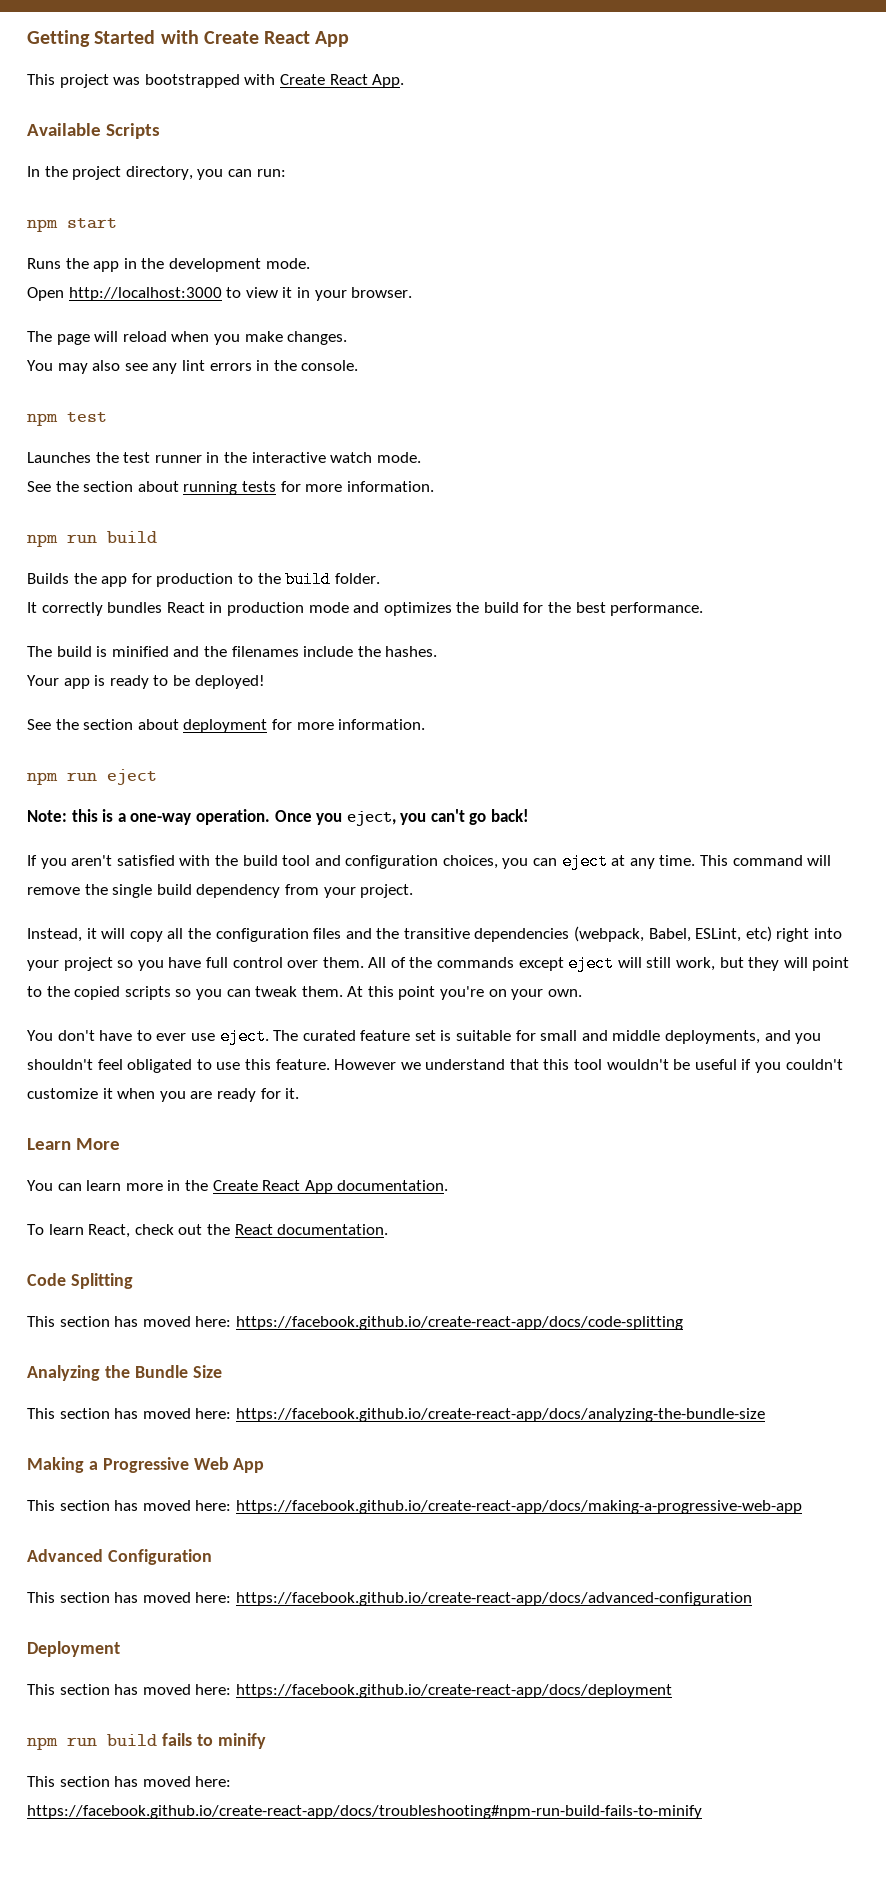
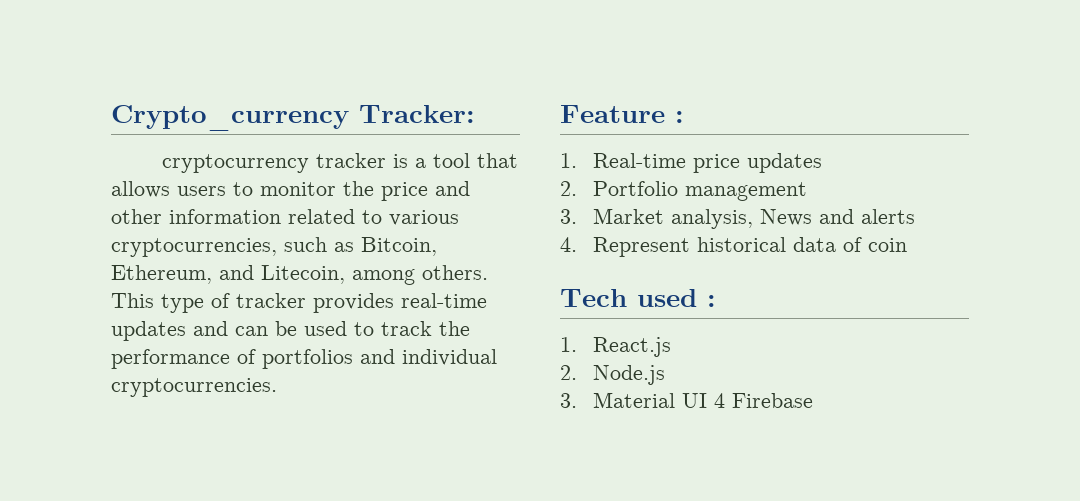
[27,30,350,47] [27,74,405,88] [27,123,160,139] [27,166,286,180] [27,218,117,232] [27,258,310,272] [27,287,413,301] [27,331,348,345] [27,360,359,374] [27,412,107,426] [27,452,421,463] [27,481,434,495] [27,531,157,547] [27,571,380,588] [27,602,704,616] [27,646,438,657] [27,675,265,689] [27,719,426,733] [27,769,157,785] [27,809,530,826] [27,853,832,870] [27,884,414,898] [27,926,843,942] [27,955,850,972] [27,986,582,1000] [27,1028,822,1045] [27,1059,843,1073] [27,1088,300,1102] [27,1138,120,1150] [27,1180,449,1194] [27,1224,389,1238] [27,1273,133,1289] [27,1316,683,1330] [27,1365,222,1381] [27,1408,765,1422] [27,1457,265,1473] [27,1500,802,1514] [27,1549,212,1565] [27,1592,752,1606] [27,1641,120,1657] [27,1684,672,1698] [27,1733,266,1750] [27,1776,232,1787] [27,1805,702,1819] Getting Started with Create React App // This project was bootstrapped with Create React App. // Available Scripts // In the project directory, you can run: // npm start // Runs the app in the development mode. // Open http://localhost:3000 to view it in your browser. // The page will reload when you make changes. // You may also see any lint errors in the console. // npm test // Launches the test runner in the interactive watch mode. // See the section about running tests for more information. // npm run build // Builds the app for production to the build folder. // It correctly bundles React in production mode and optimizes the build for the best performance. // The build is minified and the filenames include the hashes. // Your app is ready to be deployed! // See the section about deployment for more information. // npm run eject // Note: this is a one-way operation. Once you eject, you can't go back! // If you aren't satisfied with the build tool and configuration choices, you can eject at any time. This command will remove the single build dependency from your project. // Instead, it will copy all the configuration files and the transitive dependencies (webpack, Babel, ESLint, etc) right into your project so you have full control over them. All of the commands except eject will still work, but they will point to the copied scripts so you can tweak them. At this point you're on your own. // You don't have to ever use eject. The curated feature set is suitable for small and middle deployments, and you shouldn't feel obligated to use this feature. However we understand that this tool wouldn't be useful if you couldn't customize it when you are ready for it. // Learn More // You can learn more in the Create React App documentation. // To learn React, check out the React documentation. // Code Splitting // This section has moved here: https://facebook.github.io/create-react-app/docs/code-splitting // Analyzing the Bundle Size // This section has moved here: https://facebook.github.io/create-react-app/docs/analyzing-the-bundle-size // Making a Progressive Web App // This section has moved here: https://facebook.github.io/create-react-app/docs/making-a-progressive-web-app // Advanced Configuration // This section has moved here: https://facebook.github.io/create-react-app/docs/advanced-configuration // Deployment // This section has moved here: https://facebook.github.io/create-react-app/docs/deployment // npm run build fails to minify // This section has moved here: https://facebook.github.io/create-react-app/docs/troubleshooting#npm-run-build-fails-to-minify -> [111,105,475,131] [162,153,519,173] [111,181,470,201] [111,209,459,226] [111,237,437,257] [111,265,488,285] [111,293,487,313] [111,321,470,341] [111,349,497,369] [111,378,277,397] [560,105,684,123] [560,153,823,173] [560,181,808,201] [560,208,916,229] [560,237,908,257] [560,289,716,307] [560,337,672,357] [560,365,666,385] [560,392,814,408] Crypto_currency Tracker: // cryptocurrency tracker is a tool that allows users to monitor the price and other information related to various cryptocurrencies, such as Bitcoin, Ethereum, and Litecoin, among others. This type of tracker provides real-time updates and can be used to track the performance of portfolios and individual cryptocurrencies. // Feature : // 1. Real-time price updates // 2. Portfolio management // 3. Market analysis, News and alerts // 4. Represent historical data of coin // Tech used : // 1. React.js // 2. Node.js // 3. Material UI 4 Firebase

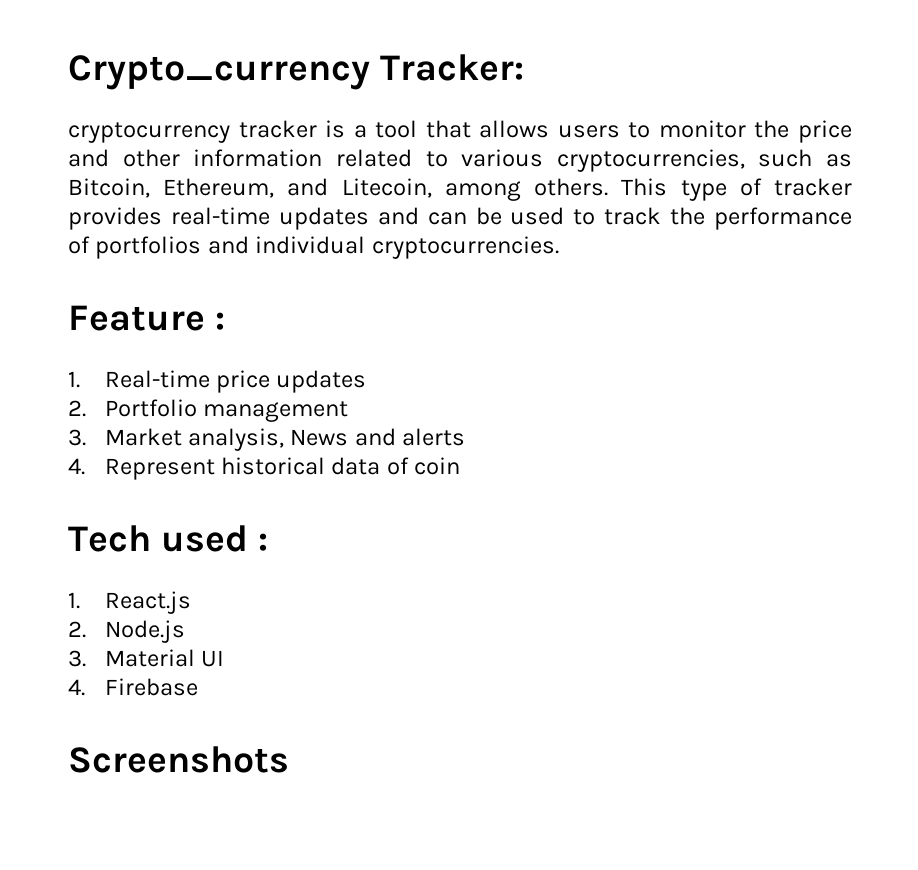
[714,393,726,408] 4 -> [68,679,85,696] // 4.
(814, 400) none -> [68,746,289,773] // Screenshots

